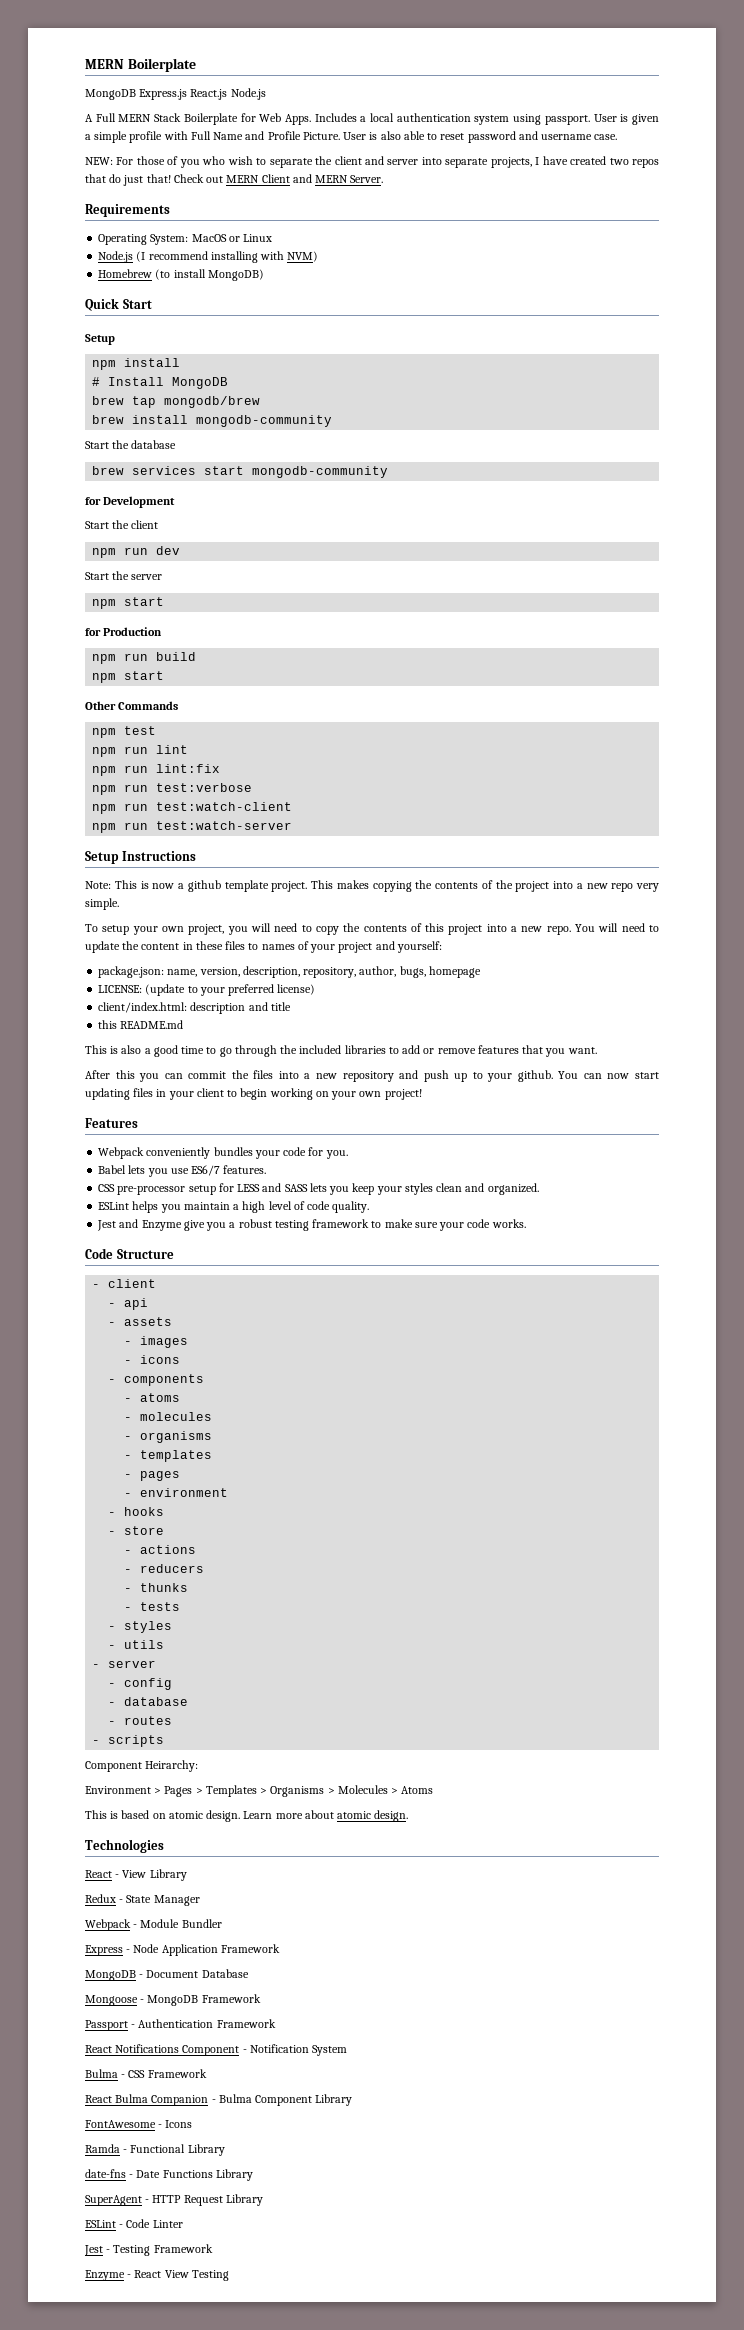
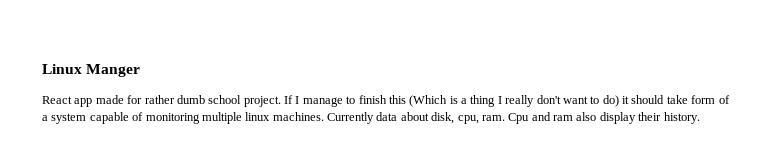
[85,58,196,72] [85,88,266,100] [85,113,659,125] [85,131,618,143] [85,156,659,168] [85,174,384,186] [85,204,170,217] [98,234,273,245] [98,251,319,263] [98,269,264,281] [85,298,152,311] [85,334,115,345] [92,358,181,370] [92,377,229,389] [92,396,261,408] [92,415,333,427] [85,440,177,449] [92,466,389,478] [85,496,176,508] [85,520,159,529] [92,546,181,558] [85,571,163,580] [92,597,165,609] [85,627,163,636] [92,652,197,664] [92,671,165,683] [85,701,179,710] [92,726,157,738] [92,745,189,757] [92,764,221,776] [92,783,253,795] [92,802,293,814] [92,821,293,833] [85,851,196,864] [85,880,659,892] [85,898,119,910] [85,923,659,935] [85,941,442,953] [98,966,481,978] [98,984,316,996] [98,1002,291,1014] [98,1020,184,1029] [85,1045,597,1057] [85,1070,659,1082] [85,1088,422,1100] [85,1118,138,1128] [98,1147,348,1159] [98,1165,267,1177] [98,1183,539,1195] [98,1201,370,1213] [97,1219,526,1231] [85,1248,174,1259] [92,1279,157,1288] [108,1298,149,1310] [108,1317,173,1326] [124,1336,189,1348] [124,1355,181,1364] [108,1374,205,1386] [124,1393,181,1402] [124,1412,213,1421] [124,1431,213,1443] [124,1450,213,1462] [124,1471,181,1481] [124,1488,229,1497] [108,1507,165,1516] [108,1526,165,1535] [124,1545,197,1554] [124,1564,205,1573] [124,1583,189,1592] [124,1602,181,1611] [108,1621,173,1633] [108,1640,165,1649] [92,1660,157,1668] [108,1678,173,1690] [108,1697,189,1706] [108,1716,173,1725] [92,1735,165,1747] [85,1760,199,1772] [85,1785,434,1797] [85,1810,409,1822] [85,1839,164,1853] [85,1869,187,1881] [85,1894,200,1906] [85,1919,222,1931] [85,1944,280,1956] [85,1969,249,1981] [85,1994,261,2006] [85,2019,276,2031] [85,2044,348,2056] [85,2069,207,2078] [85,2094,353,2106] [85,2120,193,2128] [85,2144,225,2156] [85,2169,253,2181] [85,2194,263,2206] [85,2219,183,2228] [84,2244,213,2256] [85,2270,229,2281] MERN Boilerplate // MongoDB Express.js React.js Node.js // A Full MERN Stack Boilerplate for Web Apps. Includes a local authentication system using passport. User is given a simple profile with Full Name and Profile Picture. User is also able to reset password and username case. // NEW: For those of you who wish to separate the client and server into separate projects, I have created two repos that do just that! Check out MERN Client and MERN Server. // Requirements // Operating System: MacOS or Linux // Node.js (I recommend installing with NVM) // Homebrew (to install MongoDB) // Quick Start // Setup // npm install // # Install MongoDB // brew tap mongodb/brew // brew install mongodb-community // Start the database // brew services start mongodb-community // for Development // Start the client // npm run dev // Start the server // npm start // for Production // npm run build // npm start // Other Commands // npm test // npm run lint // npm run lint:fix // npm run test:verbose // npm run test:watch-client // npm run test:watch-server // Setup Instructions // Note: This is now a github template project. This makes copying the contents of the project into a new repo very simple. // To setup your own project, you will need to copy the contents of this project into a new repo. You will need to update the content in these files to names of your project and yourself: // package.json: name, version, description, repository, author, bugs, homepage // LICENSE: (update to your preferred license) // client/index.html: description and title // this README.md // This is also a good time to go through the included libraries to add or remove features that you want. // After this you can commit the files into a new repository and push up to your github. You can now start updating files in your client to begin working on your own project! // Features // Webpack conveniently bundles your code for you. // Babel lets you use ES6/7 features. // CSS pre-processor setup for LESS and SASS lets you keep your styles clean and organized. // ESLint helps you maintain a high level of code quality. // Jest and Enzyme give you a robust testing framework to make sure your code works. // Code Structure // - client // - api // - assets // - images // - icons // - components // - atoms // - molecules // - organisms // - templates // - pages // - environment // - hooks // - store // - actions // - reducers // - thunks // - tests // - styles // - utils // - server // - config // - database // - routes // - scripts // Component Heirarchy: // Environment > Pages > Templates > Organisms > Molecules > Atoms // This is based on atomic design. Learn more about atomic design. // Technologies // React - View Library // Redux - State Manager // Webpack - Module Bundler // Express - Node Application Framework // MongoDB - Document Database // Mongoose - MongoDB Framework // Passport - Authentication Framework // React Notifications Component - Notification System // Bulma - CSS Framework // React Bulma Companion - Bulma Component Library // FontAwesome - Icons // Ramda - Functional Library // date-fns - Date Functions Library // SuperAgent - HTTP Request Library // ESLint - Code Linter // Jest - Testing Framework // Enzyme - React View Testing -> [42,64,141,77] [42,95,730,107] [42,112,700,124] Linux Manger // React app made for rather dumb school project. If I manage to finish this (Which is a thing I really don't want to do) it should take form of a system capable of monitoring multiple linux machines. Currently data about disk, cpu, ram. Cpu and ram also display their history.

